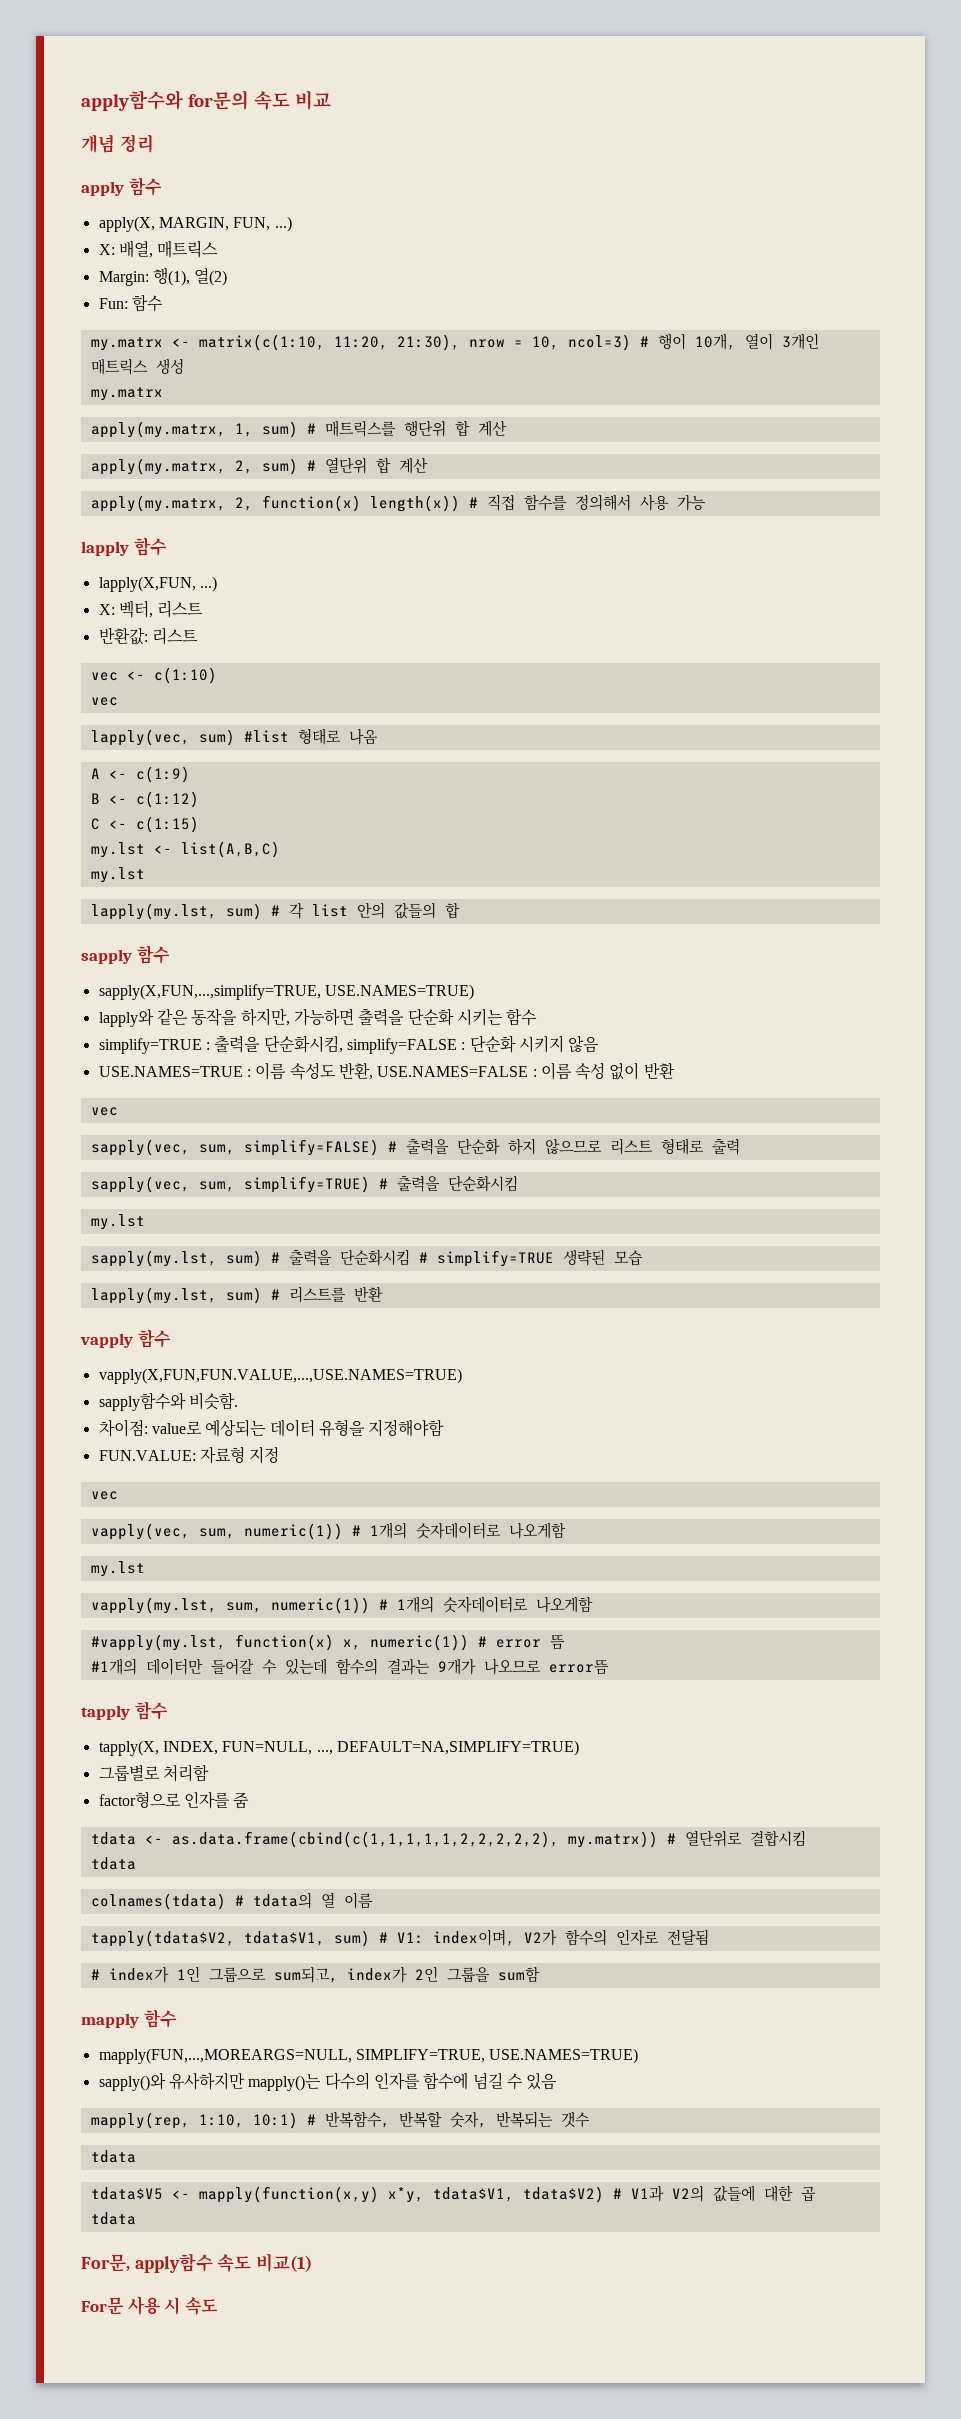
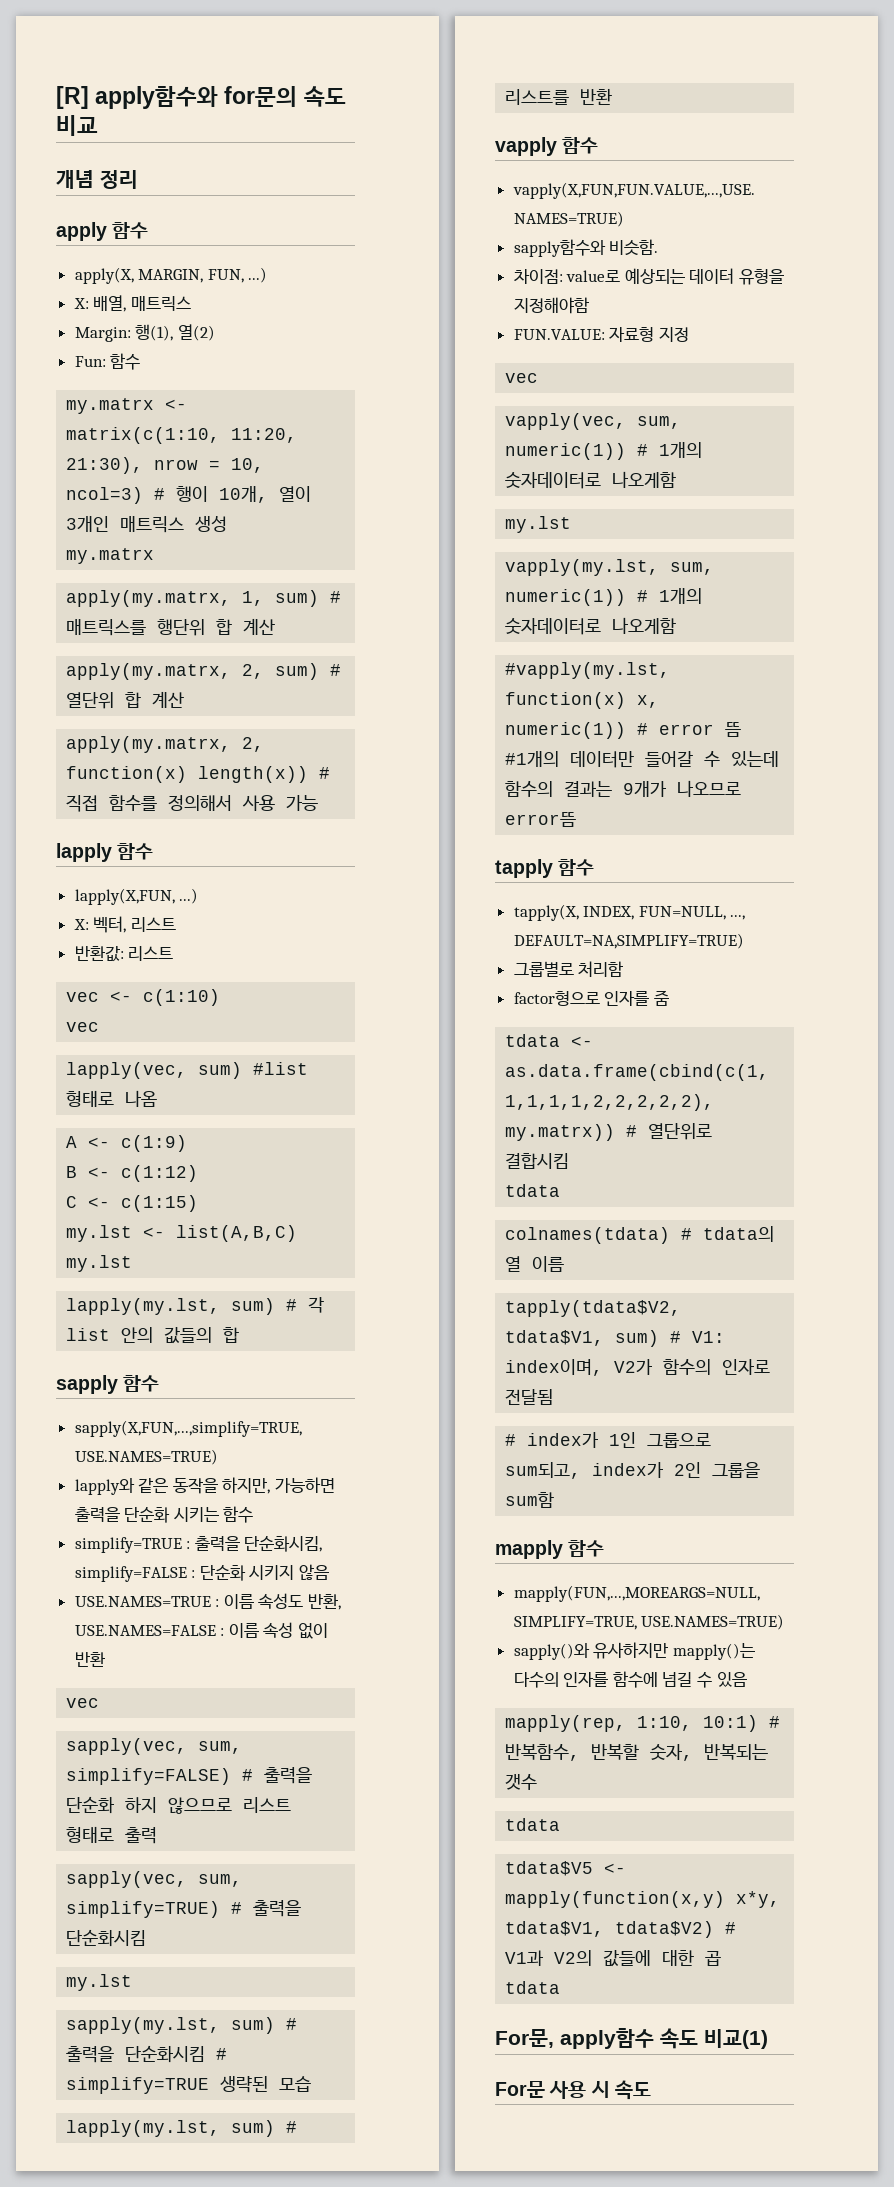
(81, 100) none -> [56,86,89,109] [R]

